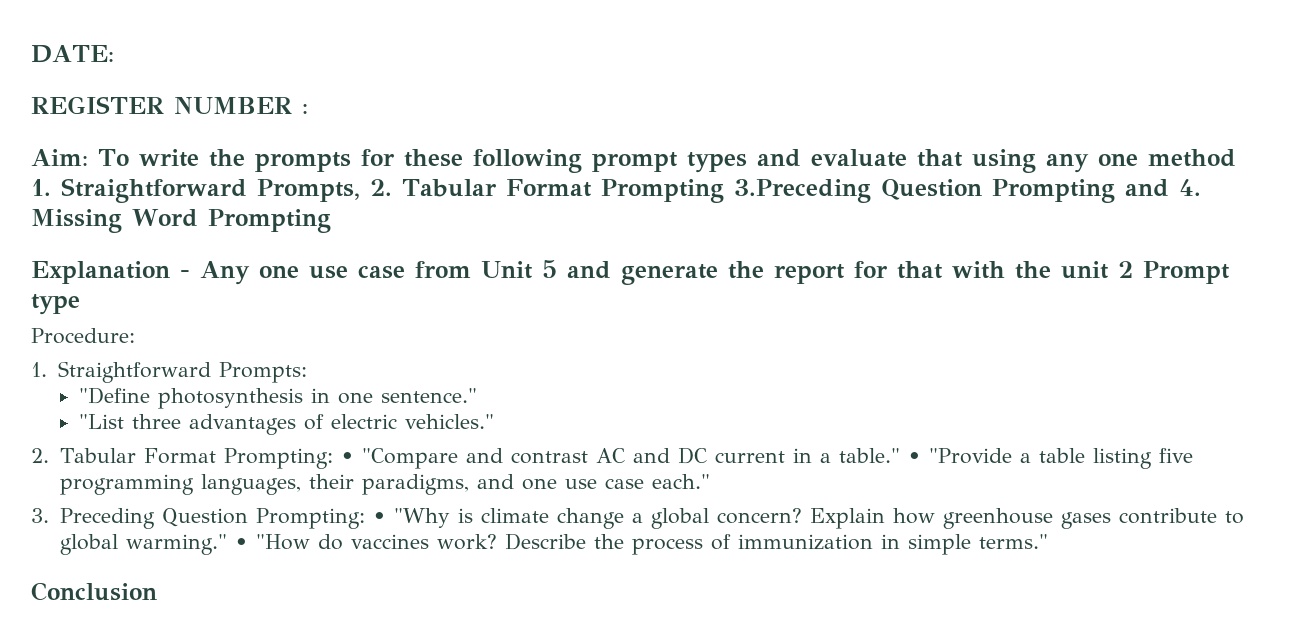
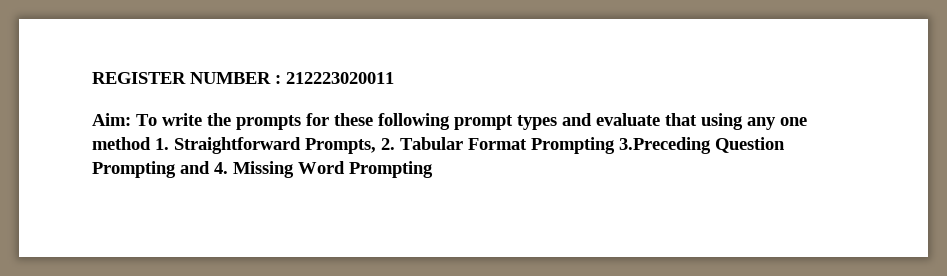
[31,45,114,63] DATE: // -> (92, 78) none
(308, 108) none -> [286,72,394,84] 212223020011
[31,260,1230,285] [31,294,80,315] [31,328,135,344] [31,361,307,383] [78,387,477,409] [78,414,494,435] [31,447,1193,469] [59,474,710,495] [31,508,1244,529] [59,533,1048,555] [31,582,157,601] // Explanation - Any one use case from Unit 5 and generate the report for that with the unit 2 Prompt type // Procedure: // 1. Straightforward Prompts: // "Define photosynthesis in one sentence." // "List three advantages of electric vehicles." // 2. Tabular Format Prompting: • "Compare and contrast AC and DC current in a table." • "Provide a table listing five programming languages, their paradigms, and one use case each." // 3. Preceding Question Prompting: • "Why is climate change a global concern? Explain how greenhouse gases contribute to global warming." • "How do vaccines work? Describe the process of immunization in simple terms." // Conclusion -> (433, 169) none

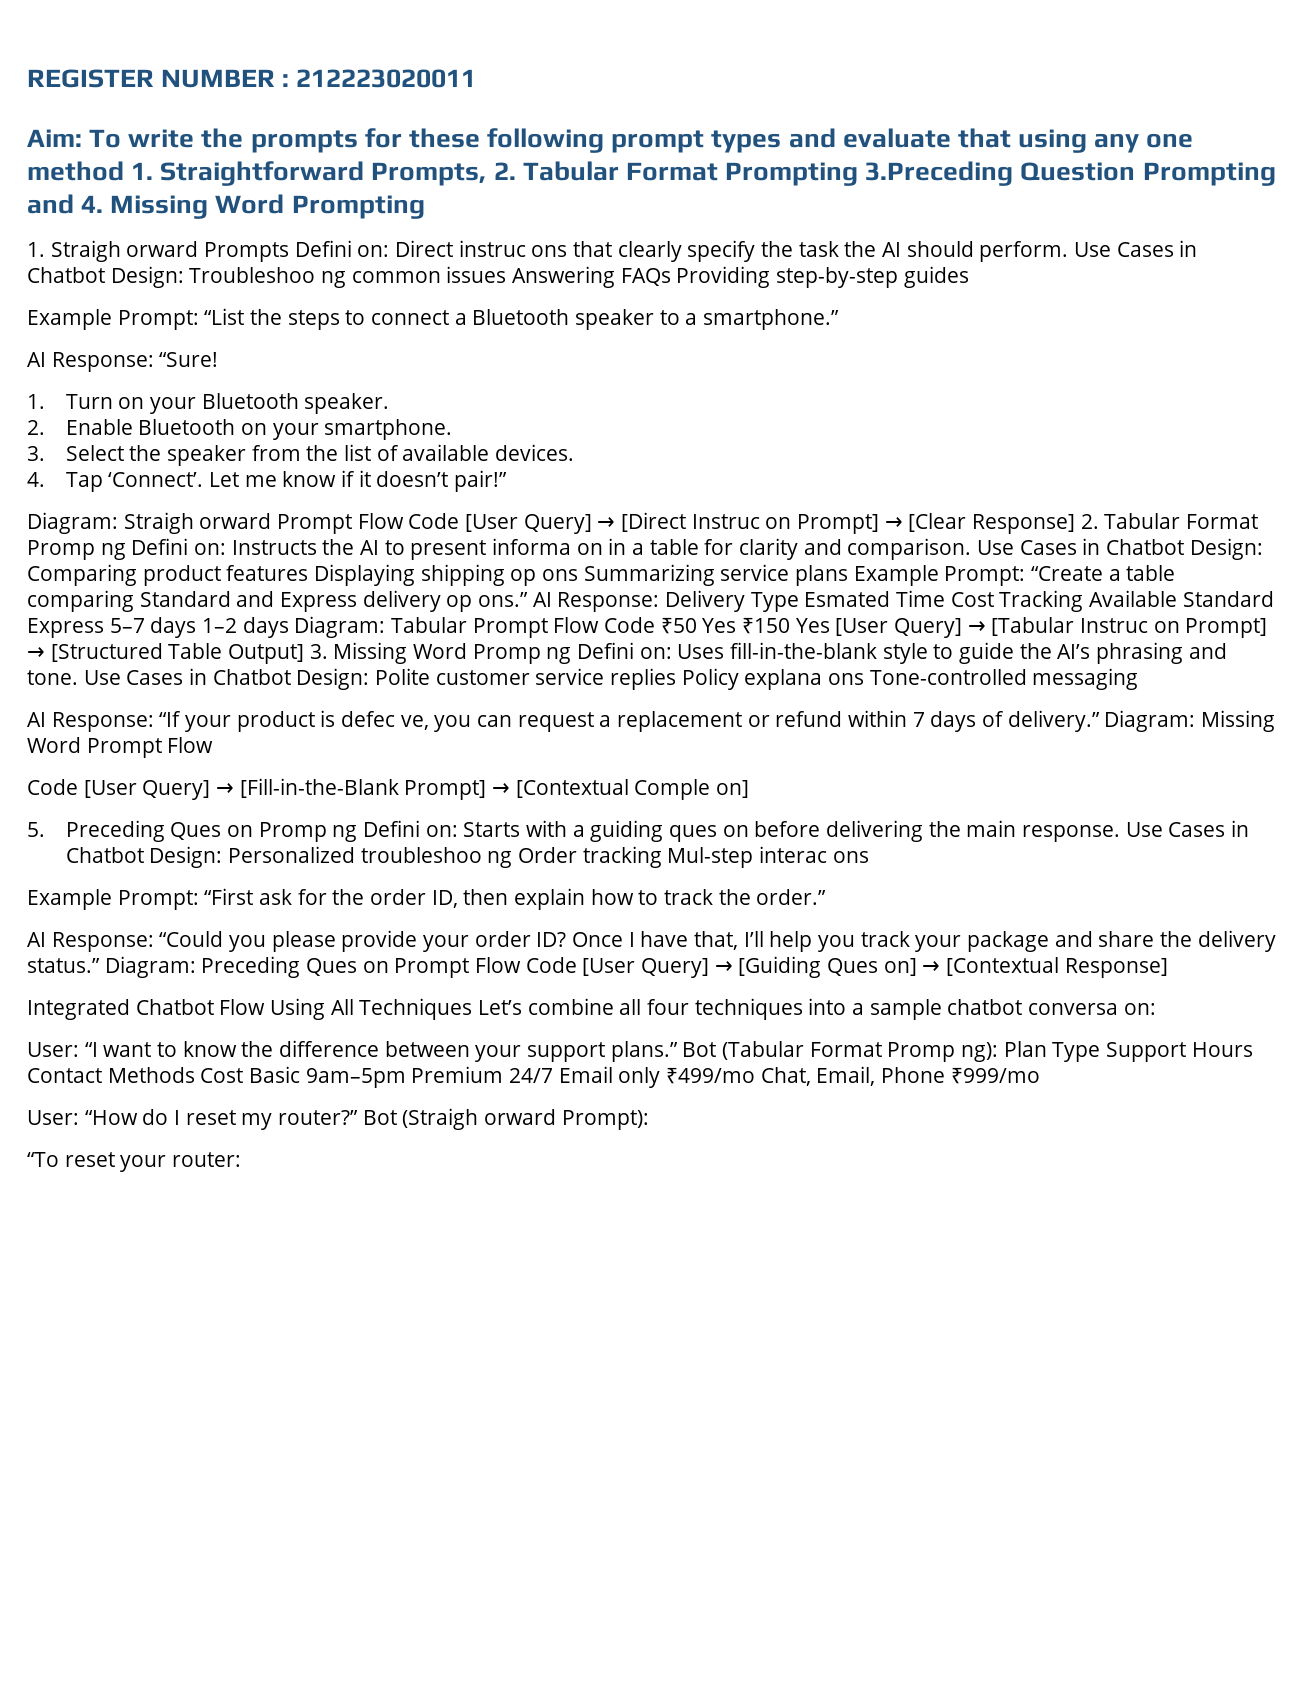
(433, 169) none -> [27,240,1198,262] [27,266,969,288] [27,308,840,330] [27,352,219,372] [27,393,390,414] [27,419,453,440] [27,444,575,466] [27,470,508,492] [27,512,1259,534] [27,538,1263,560] [27,564,1176,586] [27,590,1274,612] [27,616,1268,638] [27,642,1227,664] [27,668,1139,690] [27,710,1276,732] [27,737,214,758] [27,778,750,800] [27,820,1250,842] [65,846,869,868] [27,888,827,910] [27,930,1276,952] [27,956,1168,978] [27,998,1156,1020] [27,1040,1253,1062] [27,1066,1040,1088] [27,1108,649,1130] [27,1152,241,1172] // 1. Straigh orward Prompts Defini on: Direct instruc ons that clearly specify the task the AI should perform. Use Cases in Chatbot Design: Troubleshoo ng common issues Answering FAQs Providing step-by-step guides // Example Prompt: “List the steps to connect a Bluetooth speaker to a smartphone.” // AI Response: “Sure! // 1. Turn on your Bluetooth speaker. // 2. Enable Bluetooth on your smartphone. // 3. Select the speaker from the list of available devices. // 4. Tap ‘Connect’. Let me know if it doesn’t pair!” // Diagram: Straigh orward Prompt Flow Code [User Query] → [Direct Instruc on Prompt] → [Clear Response] 2. Tabular Format Promp ng Defini on: Instructs the AI to present informa on in a table for clarity and comparison. Use Cases in Chatbot Design: Comparing product features Displaying shipping op ons Summarizing service plans Example Prompt: “Create a table comparing Standard and Express delivery op ons.” AI Response: Delivery Type Esmated Time Cost Tracking Available Standard Express 5–7 days 1–2 days Diagram: Tabular Prompt Flow Code ₹50 Yes ₹150 Yes [User Query] → [Tabular Instruc on Prompt] → [Structured Table Output] 3. Missing Word Promp ng Defini on: Uses fill-in-the-blank style to guide the AI’s phrasing and tone. Use Cases in Chatbot Design: Polite customer service replies Policy explana ons Tone-controlled messaging // AI Response: “If your product is defec ve, you can request a replacement or refund within 7 days of delivery.” Diagram: Missing Word Prompt Flow // Code [User Query] → [Fill-in-the-Blank Prompt] → [Contextual Comple on] // 5. Preceding Ques on Promp ng Defini on: Starts with a guiding ques on before delivering the main response. Use Cases in Chatbot Design: Personalized troubleshoo ng Order tracking Mul-step interac ons // Example Prompt: “First ask for the order ID, then explain how to track the order.” // AI Response: “Could you please provide your order ID? Once I have that, I’ll help you track your package and share the delivery status.” Diagram: Preceding Ques on Prompt Flow Code [User Query] → [Guiding Ques on] → [Contextual Response] // Integrated Chatbot Flow Using All Techniques Let’s combine all four techniques into a sample chatbot conversa on: // User: “I want to know the difference between your support plans.” Bot (Tabular Format Promp ng): Plan Type Support Hours Contact Methods Cost Basic 9am–5pm Premium 24/7 Email only ₹499/mo Chat, Email, Phone ₹999/mo // User: “How do I reset my router?” Bot (Straigh orward Prompt): // “To reset your router:

